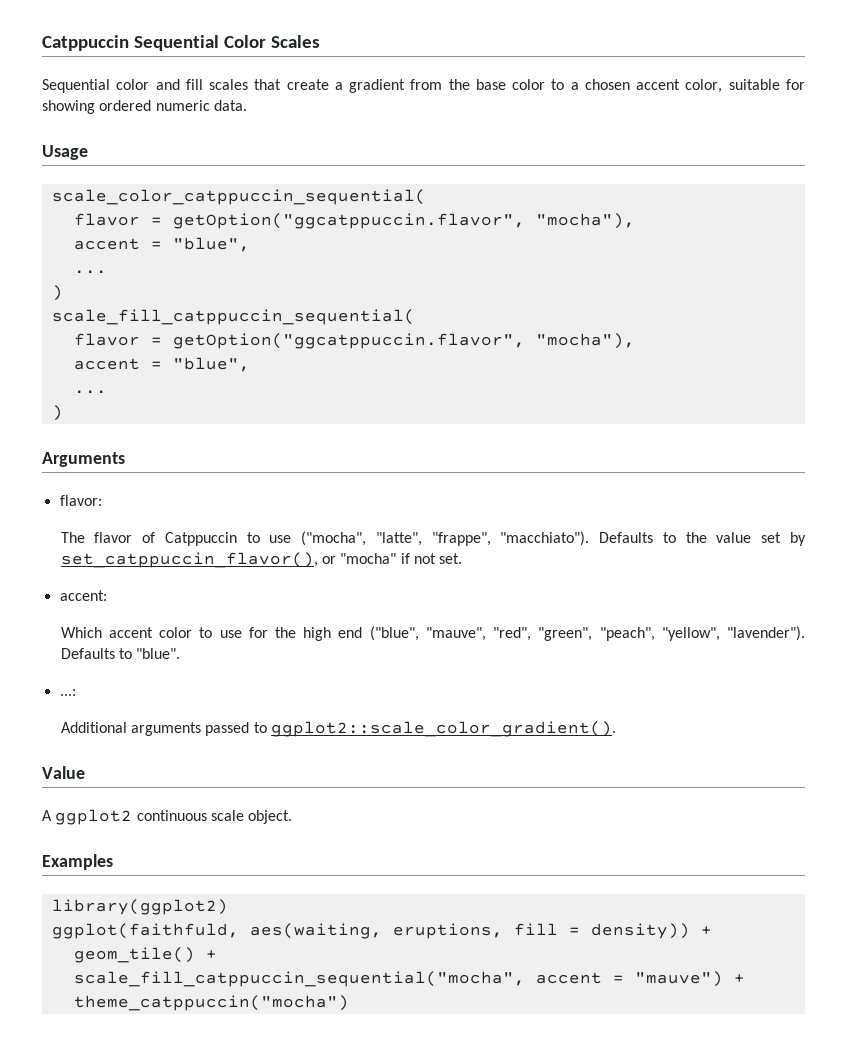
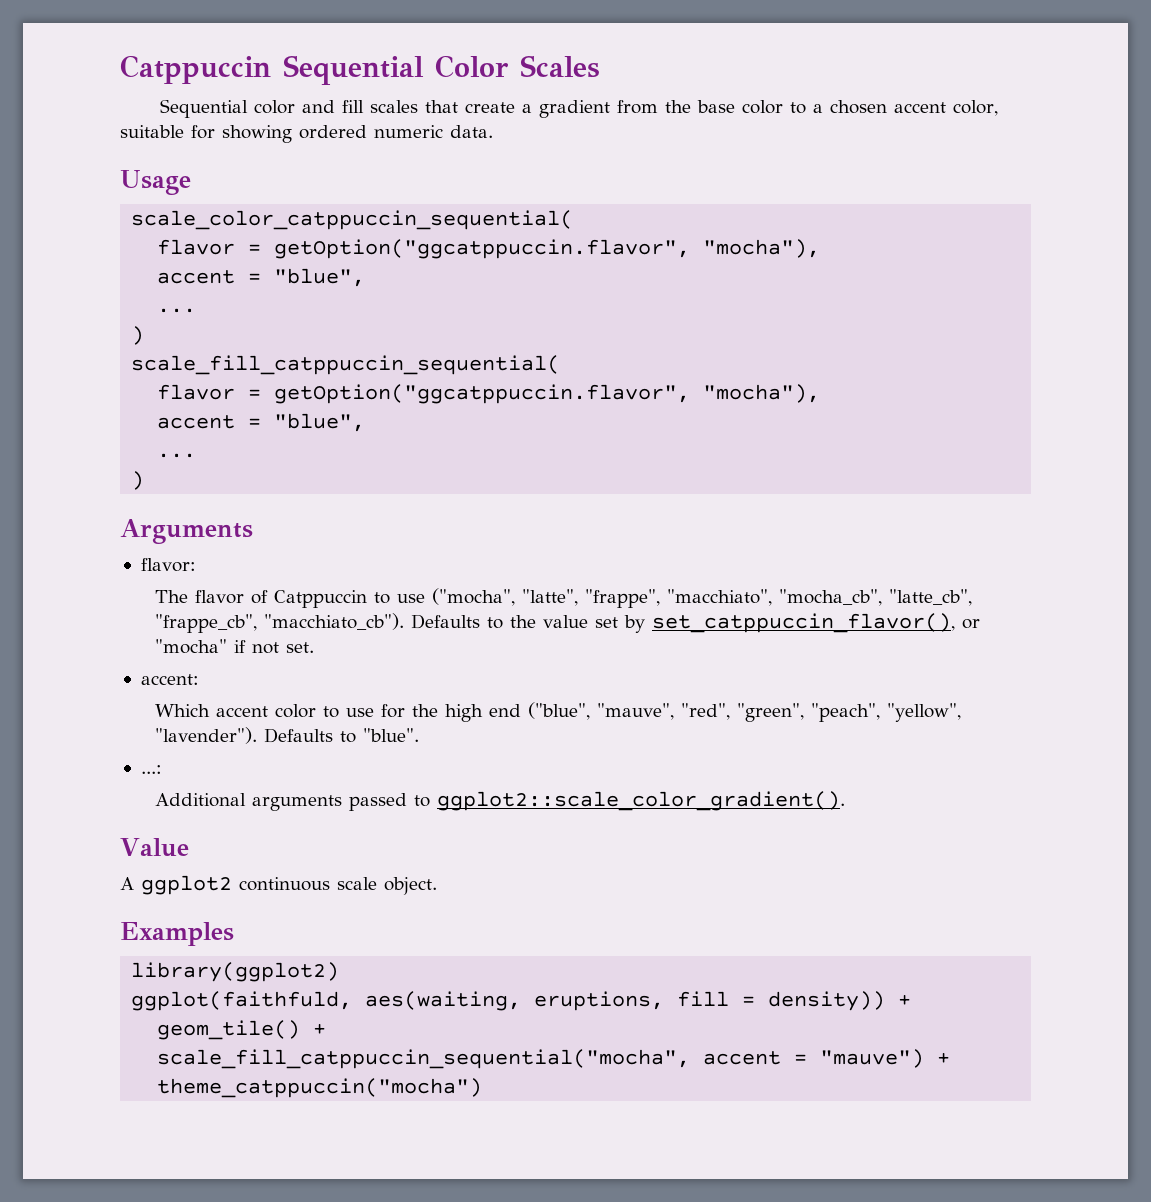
[500,531,590,546] "macchiato"). -> [667,589,973,606] [155,613,405,633] "macchiato", "mocha_cb", "latte_cb", "frappe_cb", "macchiato_cb").

